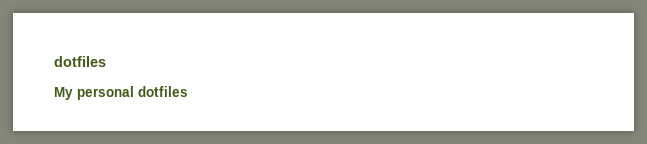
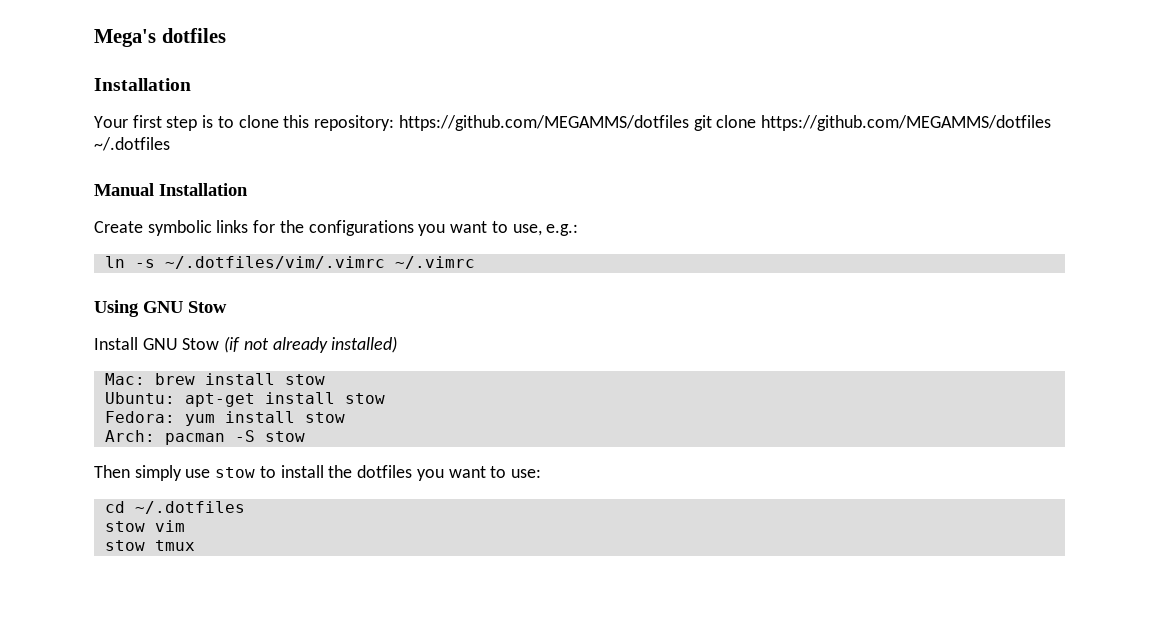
(54, 61) none -> [94,29,156,47] Mega's
[54,86,188,100] My personal dotfiles -> [94,78,191,91] [94,115,1051,131] [94,137,170,151] [94,183,248,196] [94,220,579,236] [104,256,475,269] [94,300,227,317] [94,336,398,353] [104,373,325,385] [104,392,385,407] [104,411,345,426] [104,430,305,445] [94,465,541,481] [104,501,245,514] [104,520,185,532] [104,540,195,551] Installation // Your first step is to clone this repository: https://github.com/MEGAMMS/dotfiles git clone https://github.com/MEGAMMS/dotfiles ~/.dotfiles // Manual Installation // Create symbolic links for the configurations you want to use, e.g.: // ln -s ~/.dotfiles/vim/.vimrc ~/.vimrc // Using GNU Stow // Install GNU Stow (if not already installed) // Mac: brew install stow // Ubuntu: apt-get install stow // Fedora: yum install stow // Arch: pacman -S stow // Then simply use stow to install the dotfiles you want to use: // cd ~/.dotfiles // stow vim // stow tmux

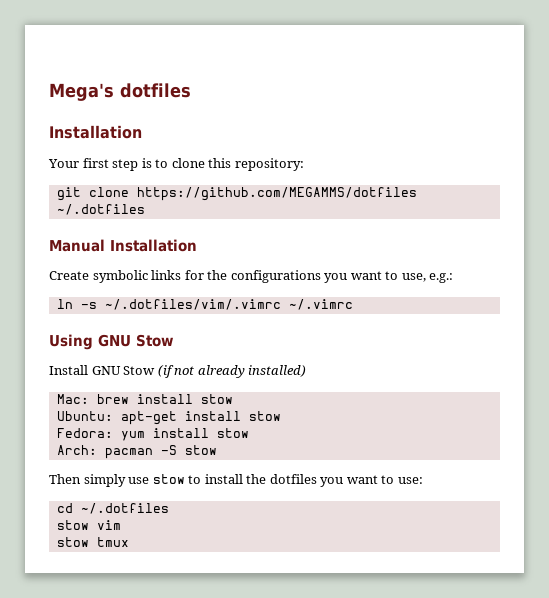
[398,115,689,131] https://github.com/MEGAMMS/dotfiles -> (304, 164) //

